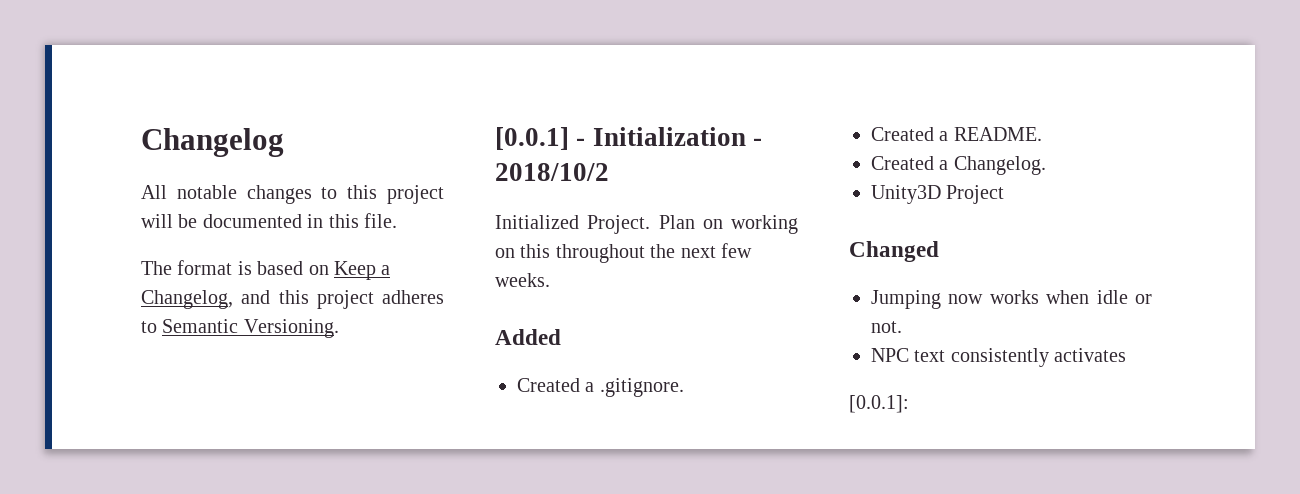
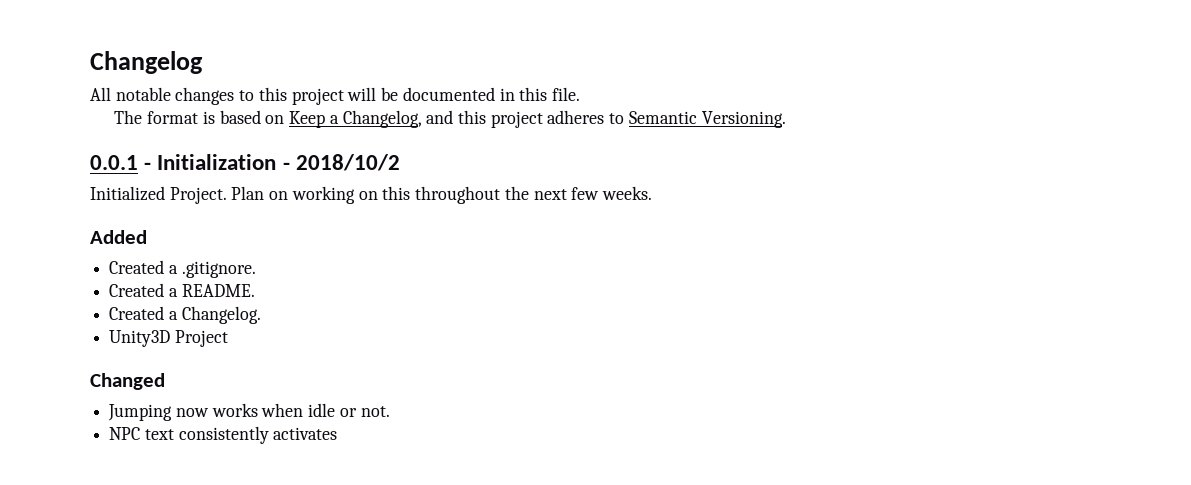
[495,127,569,150] [0.0.1] -> [90,155,138,170] 0.0.1
[849,395,909,413] // [0.0.1]: -> (338, 433) none

